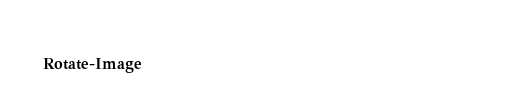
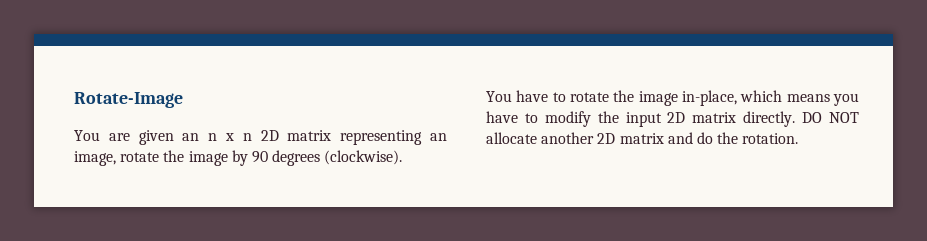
(142, 65) none -> [74,130,448,145] [74,150,403,166] [486,90,859,106] [486,111,859,127] [486,132,799,144] // You are given an n x n 2D matrix representing an image, rotate the image by 90 degrees (clockwise). // You have to rotate the image in-place, which means you have to modify the input 2D matrix directly. DO NOT allocate another 2D matrix and do the rotation.

